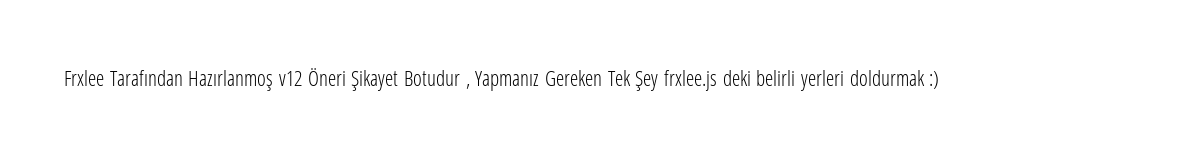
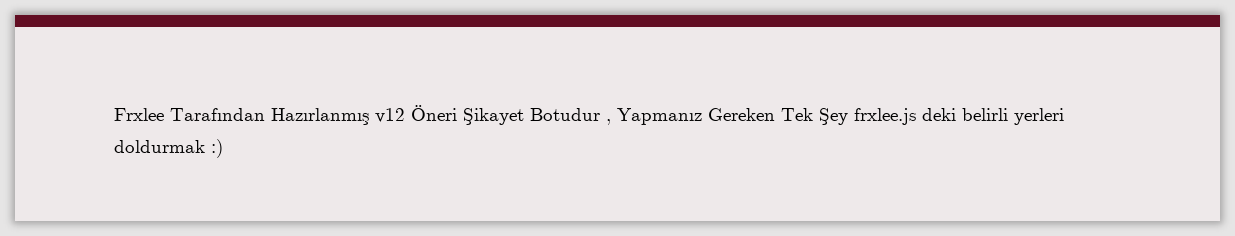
[188,70,274,91] Hazırlanmoş -> [271,108,369,125] Hazırlanmış

